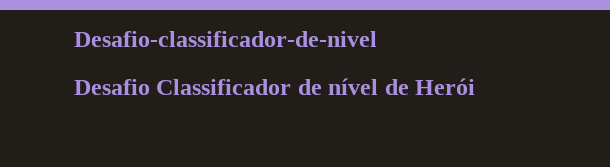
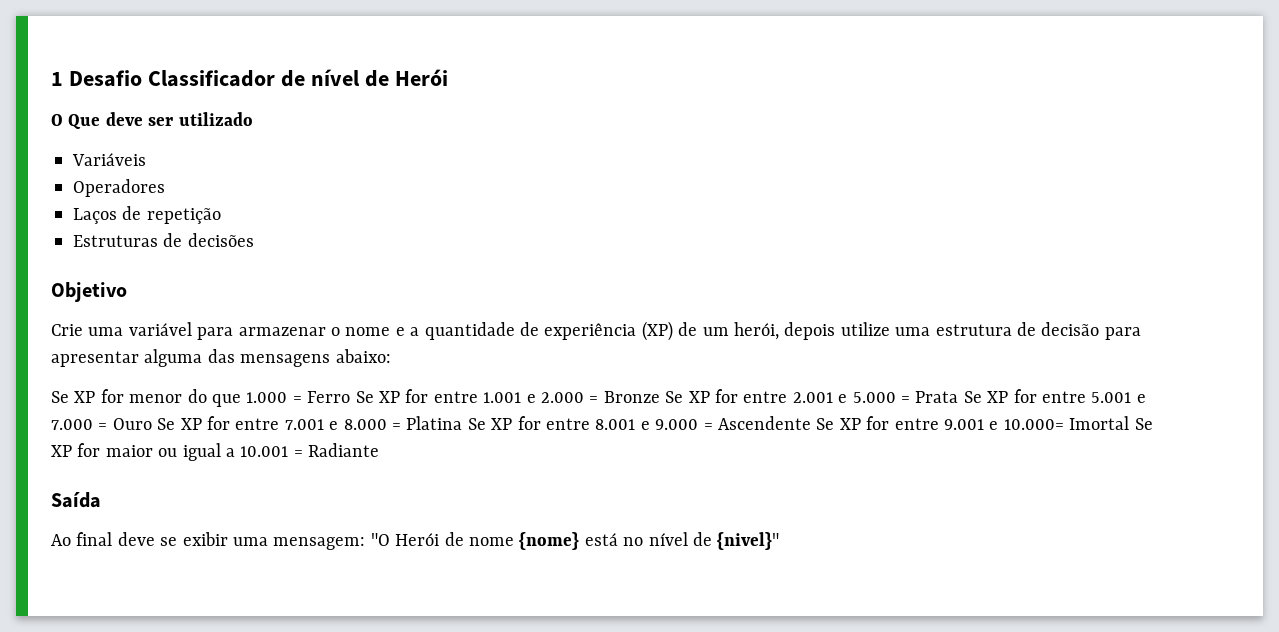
[74,31,377,47] Desafio-classificador-de-nivel // -> [51,72,63,86] 1
(476, 86) none -> [51,112,253,129] [72,153,146,166] [73,179,165,197] [73,206,221,224] [73,233,254,247] [51,282,127,302] [51,321,1141,341] [51,349,391,367] [51,389,1146,407] [51,416,1153,430] [51,443,380,461] [51,492,101,508] [51,532,780,550] // O Que deve ser utilizado // Variáveis // Operadores // Laços de repetição // Estruturas de decisões // Objetivo // Crie uma variável para armazenar o nome e a quantidade de experiência (XP) de um herói, depois utilize uma estrutura de decisão para apresentar alguma das mensagens abaixo: // Se XP for menor do que 1.000 = Ferro Se XP for entre 1.001 e 2.000 = Bronze Se XP for entre 2.001 e 5.000 = Prata Se XP for entre 5.001 e 7.000 = Ouro Se XP for entre 7.001 e 8.000 = Platina Se XP for entre 8.001 e 9.000 = Ascendente Se XP for entre 9.001 e 10.000= Imortal Se XP for maior ou igual a 10.001 = Radiante // Saída // Ao final deve se exibir uma mensagem: "O Herói de nome {nome} está no nível de {nivel}"

